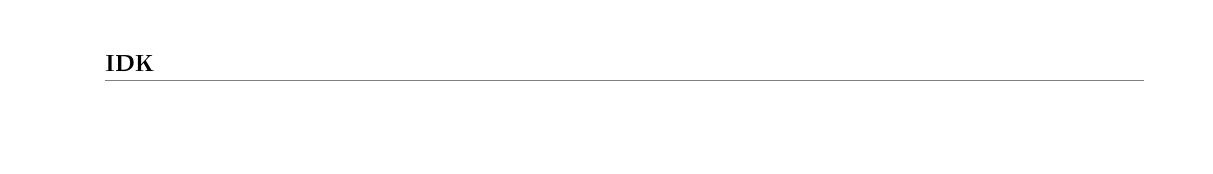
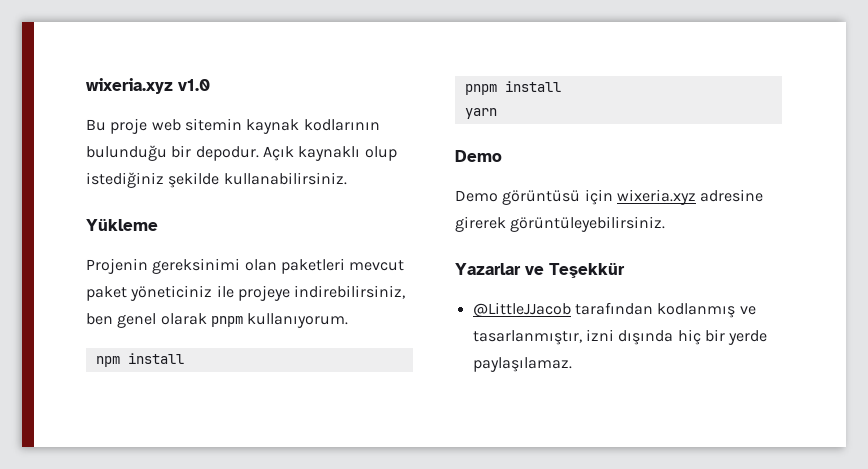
[105,55,154,72] IDK -> [86,78,210,94] [86,118,380,134] [86,145,397,161] [86,172,347,188] [86,218,158,231] [86,258,405,274] [86,285,406,301] [86,313,349,328] [95,353,184,367] [464,81,561,95] [464,108,497,119] [455,150,502,162] [455,189,764,205] [455,216,666,232] [455,262,625,278] [472,302,756,318] [472,329,768,345] [472,357,572,372] wixeria.xyz v1.0 // Bu proje web sitemin kaynak kodlarının bulunduğu bir depodur. Açık kaynaklı olup istediğiniz şekilde kullanabilirsiniz. // Yükleme // Projenin gereksinimi olan paketleri mevcut paket yöneticiniz ile projeye indirebilirsiniz, ben genel olarak pnpm kullanıyorum. // npm install // pnpm install // yarn // Demo // Demo görüntüsü için wixeria.xyz adresine girerek görüntüleyebilirsiniz. // Yazarlar ve Teşekkür // @LittleJJacob tarafından kodlanmış ve tasarlanmıştır, izni dışında hiç bir yerde paylaşılamaz.

